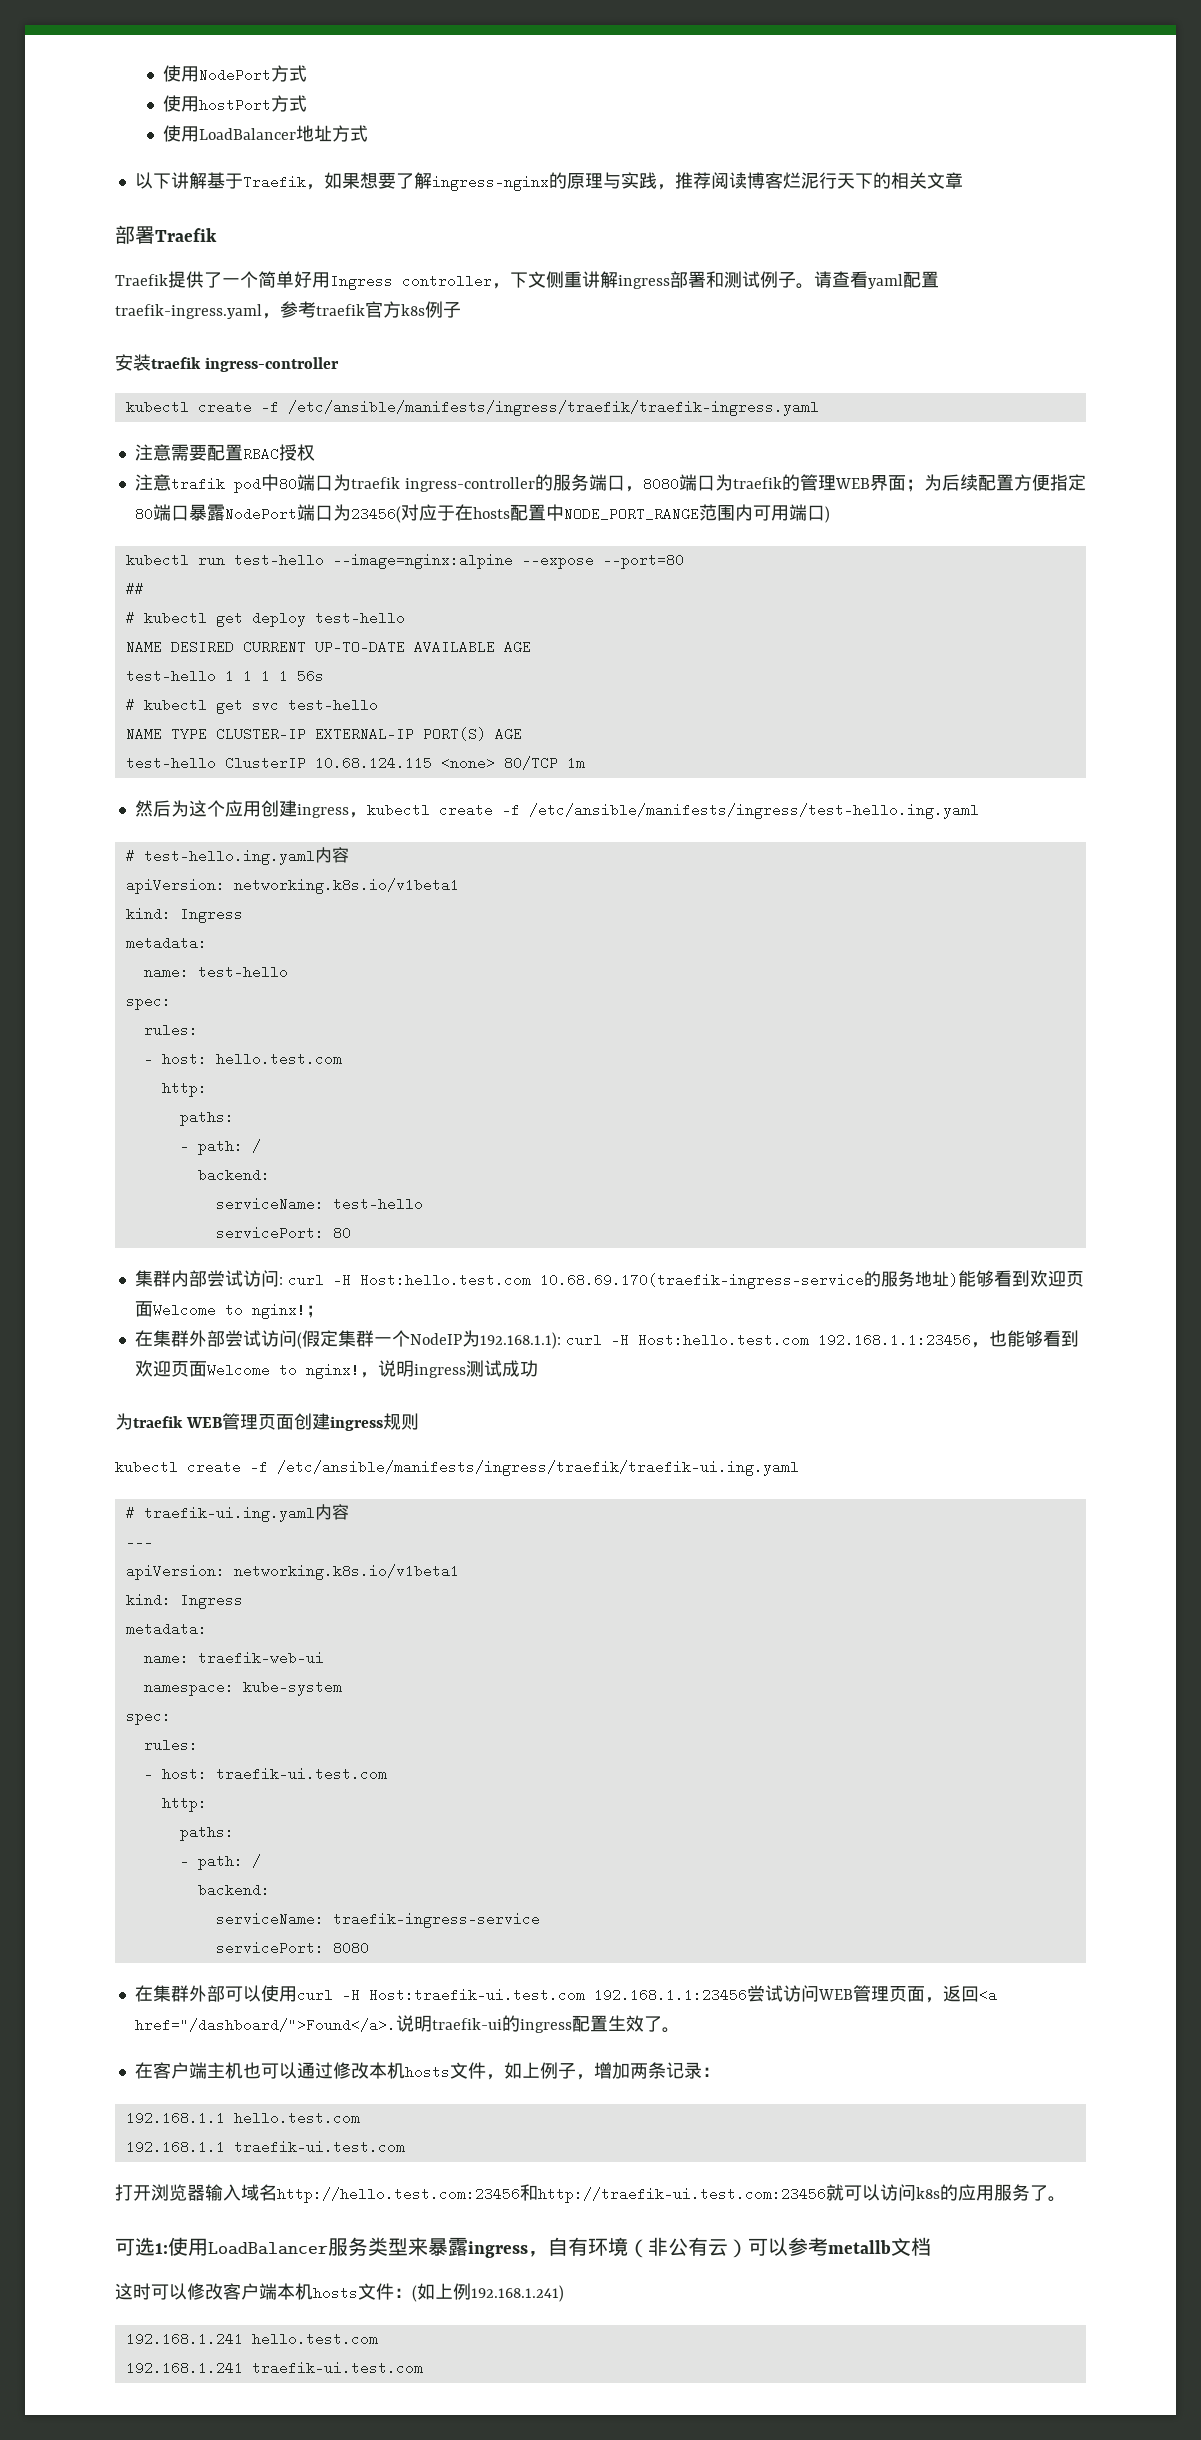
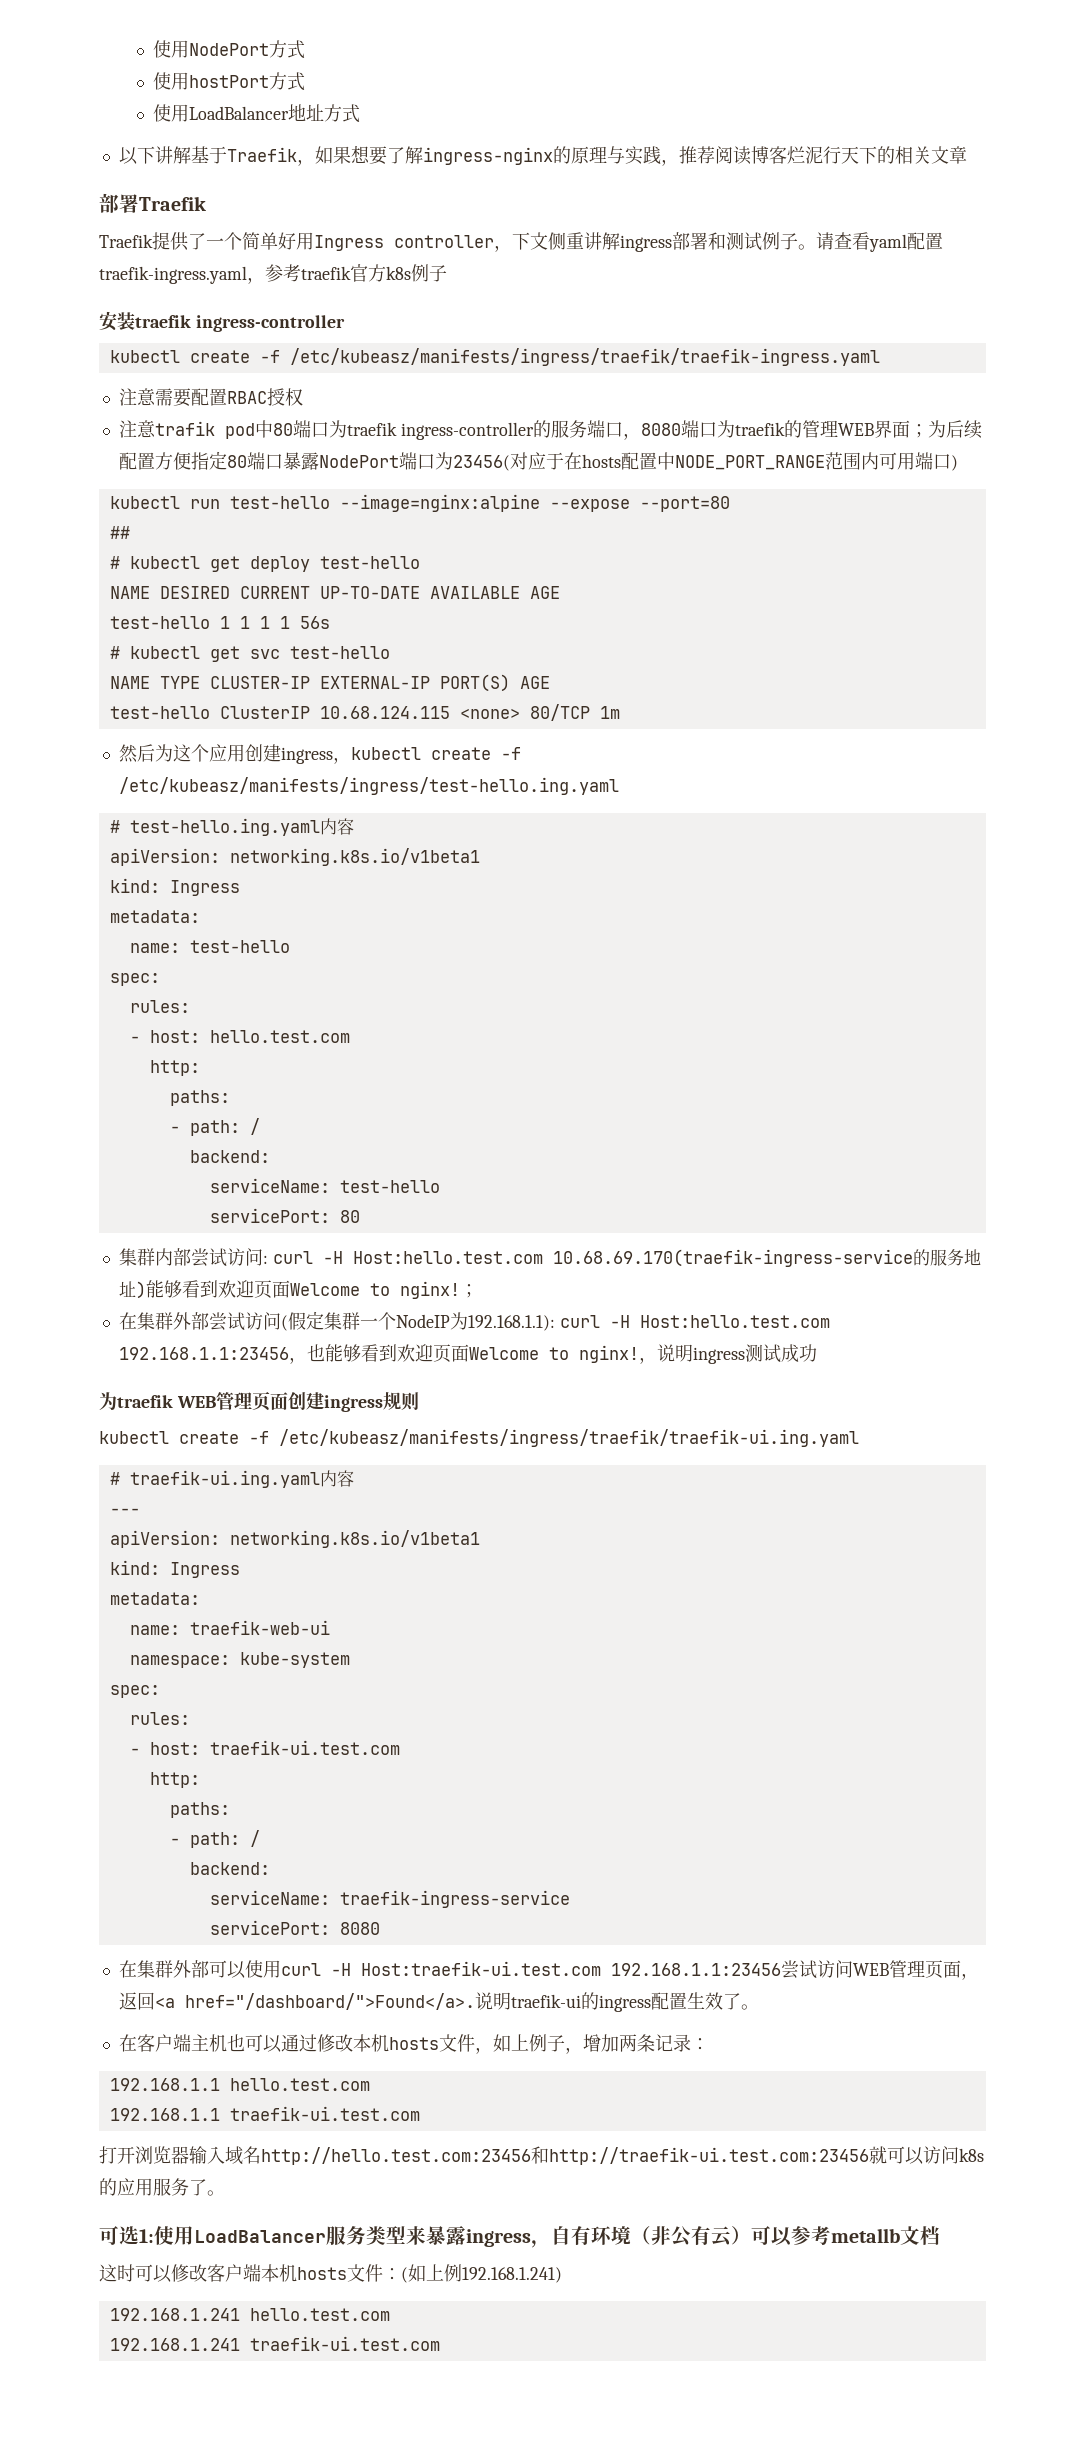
[287,400,819,416] /etc/ansible/manifests/ingress/traefik/traefik-ingress.yaml -> [289,348,880,366] /etc/kubeasz/manifests/ingress/traefik/traefik-ingress.yaml
[528,803,979,819] /etc/ansible/manifests/ingress/test-hello.ing.yaml -> [118,777,619,795] /etc/kubeasz/manifests/ingress/test-hello.ing.yaml
[277,1460,799,1476] /etc/ansible/manifests/ingress/traefik/traefik-ui.ing.yaml -> [279,1429,859,1447] /etc/kubeasz/manifests/ingress/traefik/traefik-ui.ing.yaml

